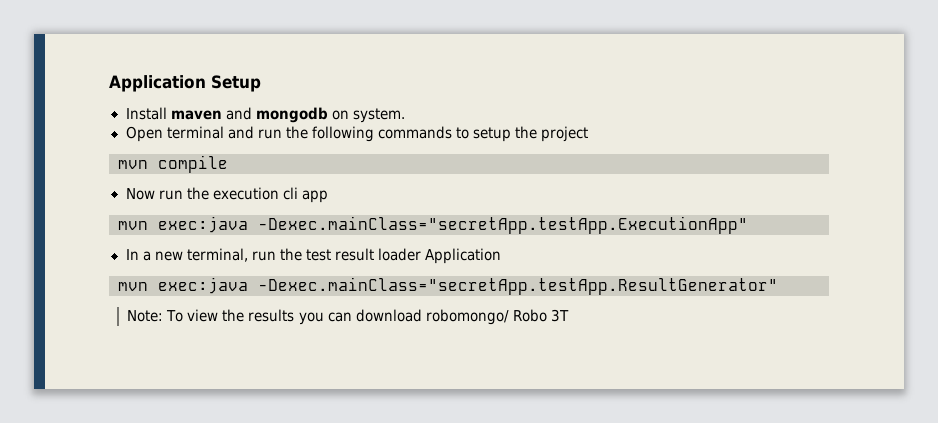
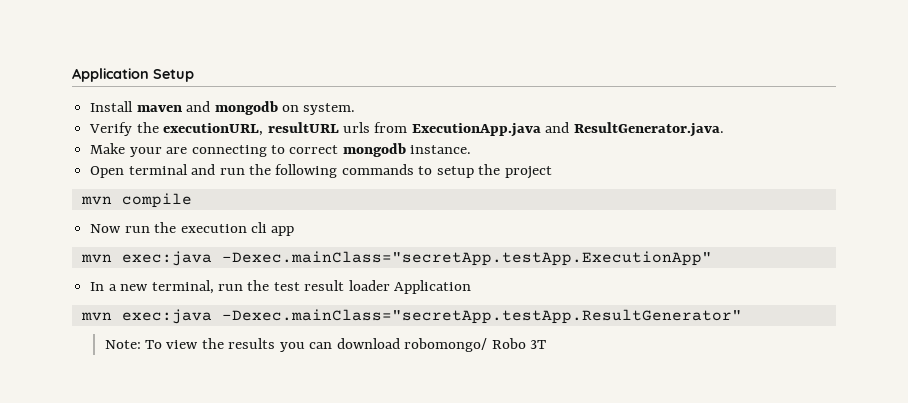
(405, 115) none -> [89,122,724,137] [90,143,472,157] // Verify the executionURL, resultURL urls from ExecutionApp.java and ResultGenerator.java. // Make your are connecting to correct mongodb instance.

